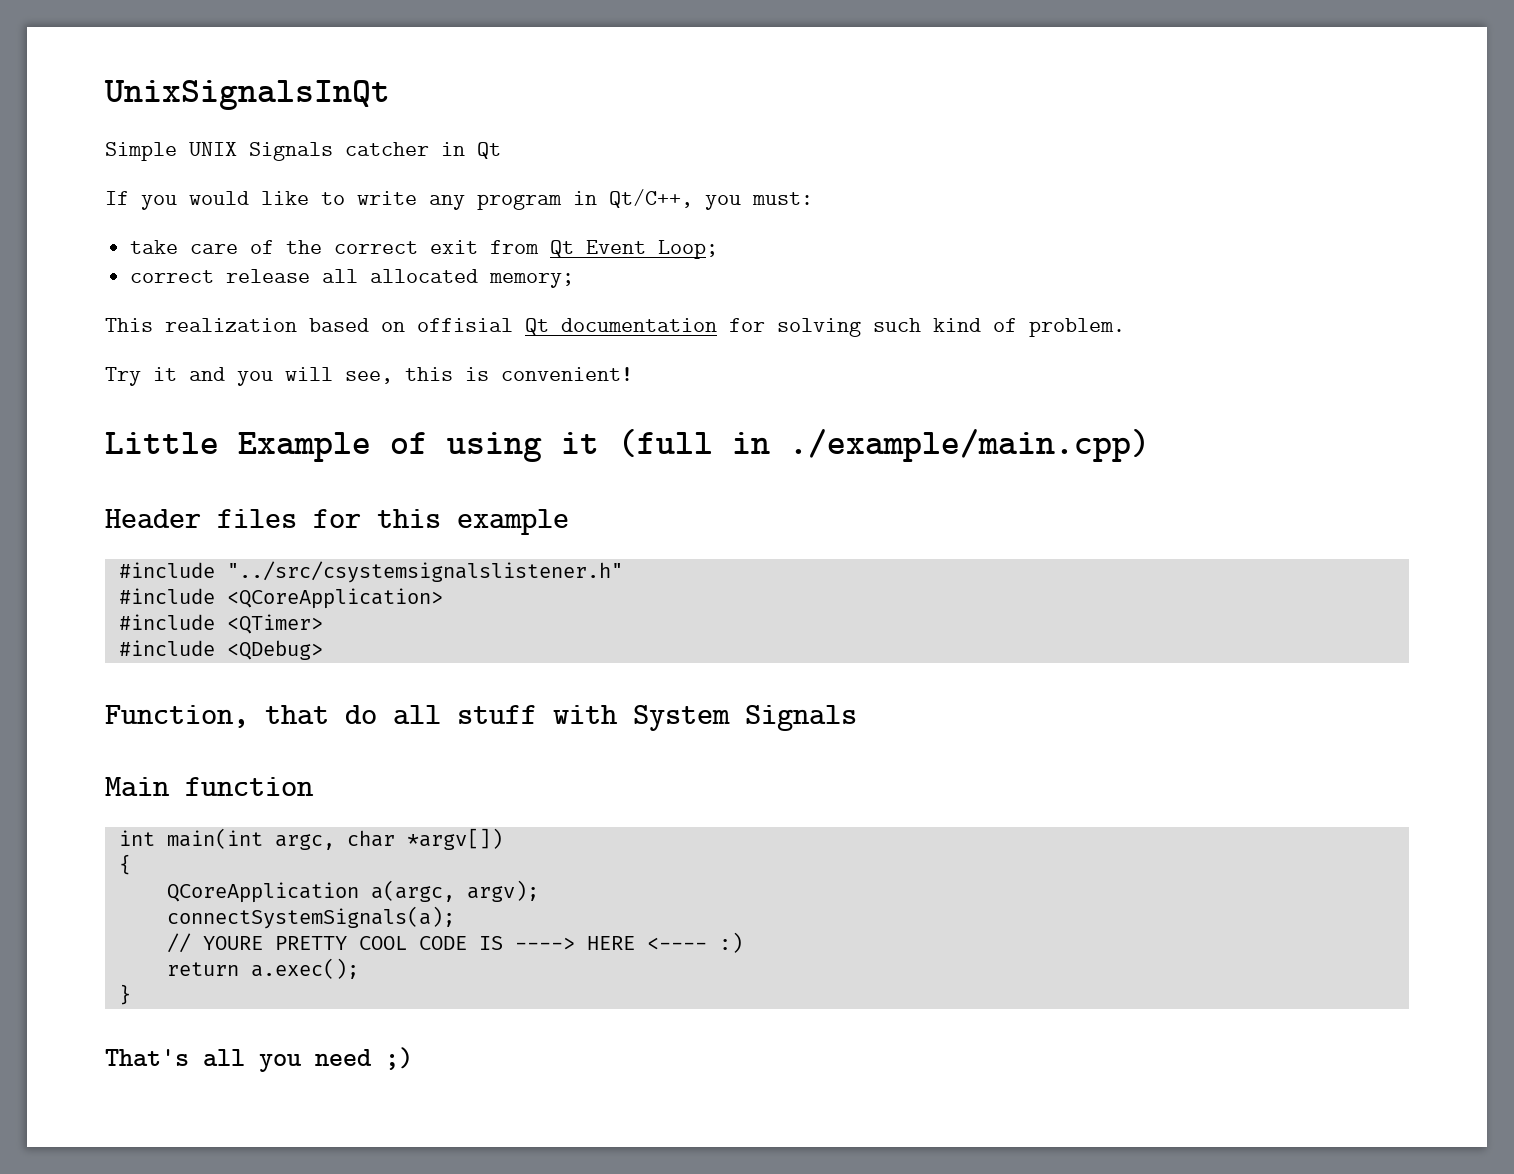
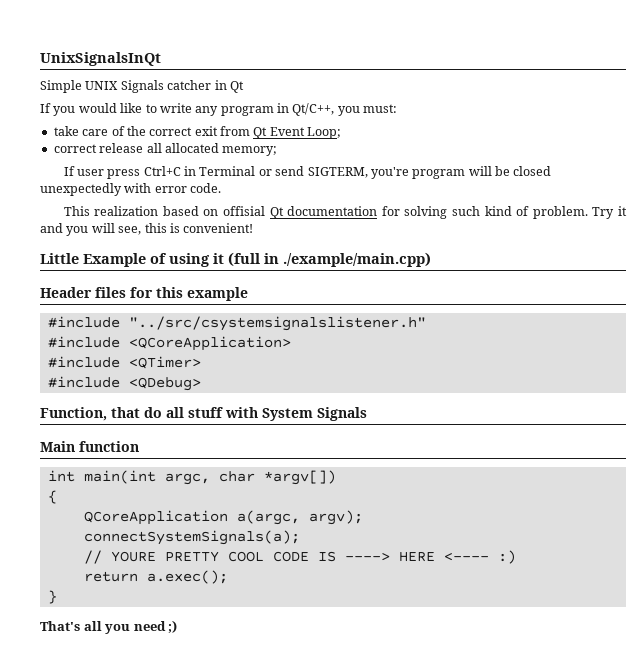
(575, 280) none -> [63,166,552,179] [40,183,222,196] // If user press Ctrl+C in Terminal or send SIGTERM, you're program will be closed unexpectedly with error code.
(1125, 327) // -> (588, 212) none

